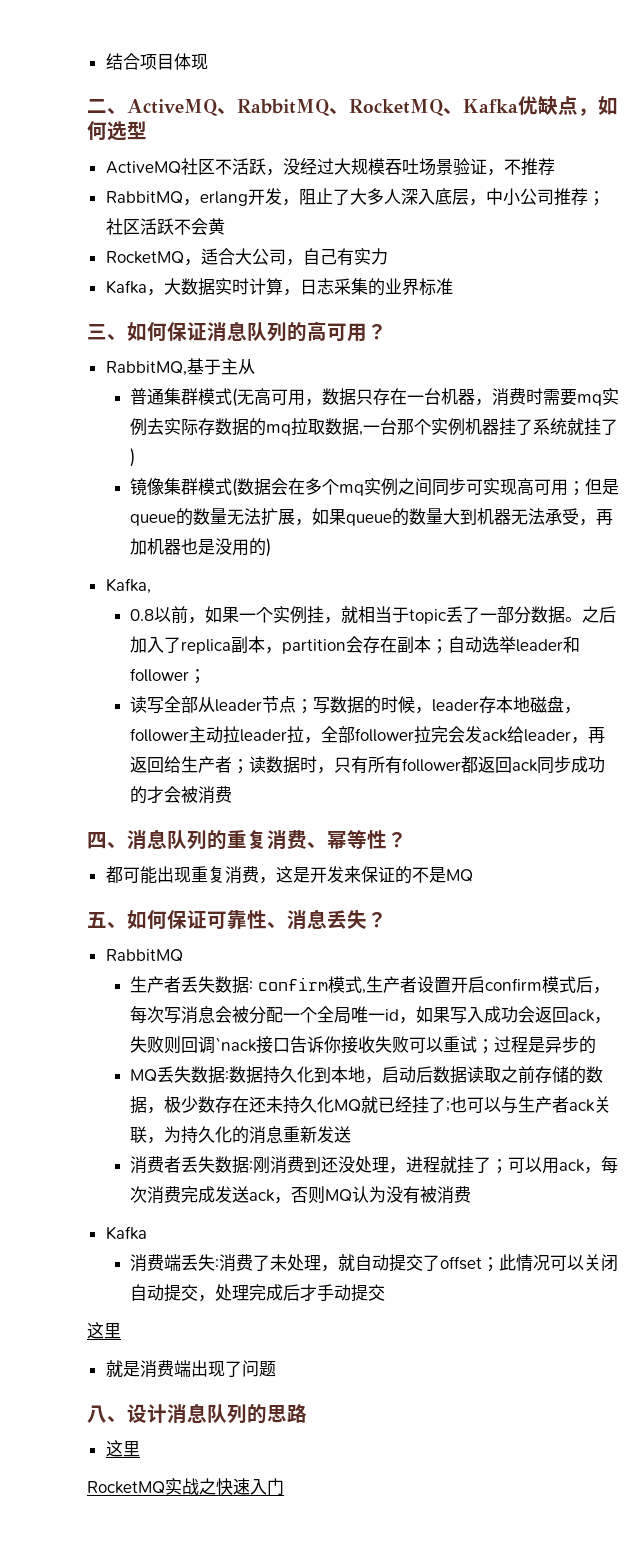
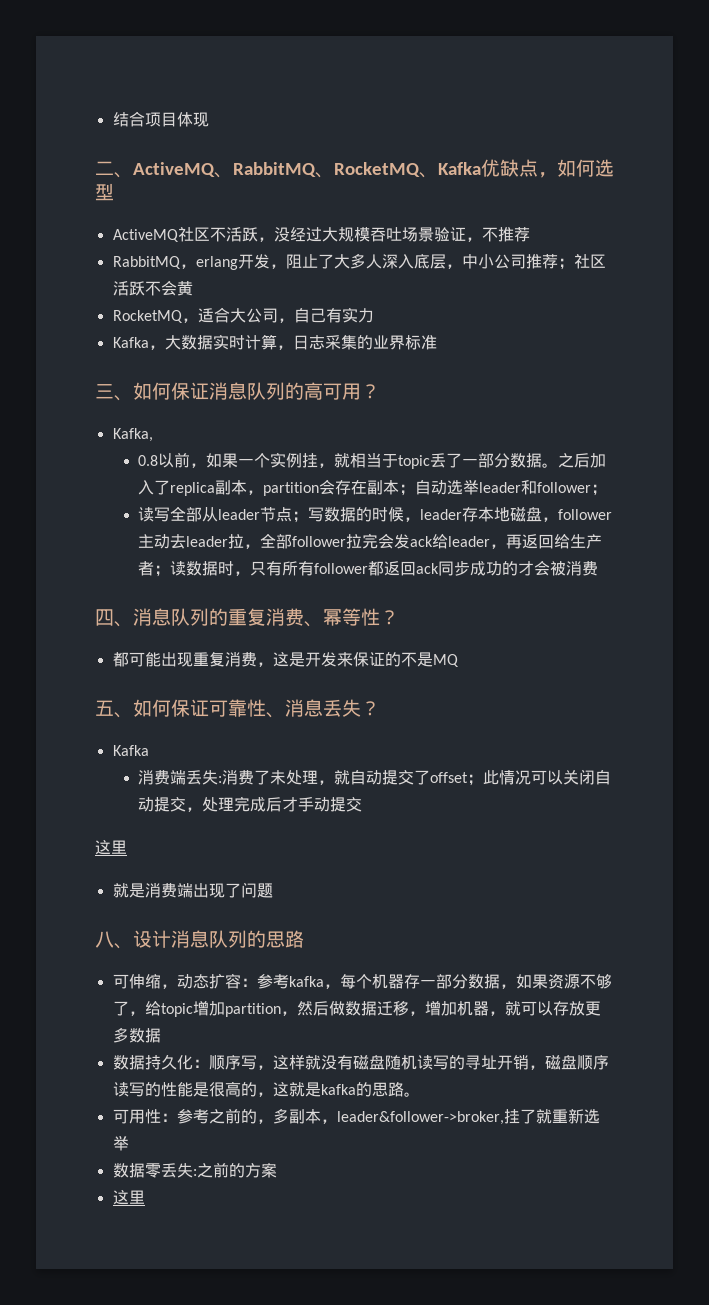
[105,358,255,376] [130,388,620,407] [130,418,619,436] [130,448,136,467] [130,478,620,497] [130,508,614,526] [130,538,272,557] // RabbitMQ,基于主从 // 普通集群模式(无高可用，数据只存在一台机器，消费时需要mq实例去实际存数据的mq拉取数据,一台那个实例机器挂了系统就挂了) // 镜像集群模式(数据会在多个mq实例之间同步可实现高可用；但是queue的数量无法扩展，如果queue的数量大到机器无法承受，再加机器也是没用的) -> (380, 391) none
[223,726,241,744] 拉 -> [170,534,187,549] 去
[105,949,183,962] [130,976,610,994] [130,1006,612,1024] [130,1036,597,1054] [130,1066,604,1084] [130,1096,612,1114] [130,1126,352,1144] [130,1156,619,1174] [130,1186,472,1204] // RabbitMQ // 生产者丢失数据: confirm模式,生产者设置开启confirm模式后，每次写消息会被分配一个全局唯一id，如果写入成功会返回ack，失败则回调`nack接口告诉你接收失败可以重试；过程是异步的 // MQ丢失数据:数据持久化到本地，启动后数据读取之前存储的数据，极少数存在还未持久化MQ就已经挂了;也可以与生产者ack关联，为持久化的消息重新发送 // 消费者丢失数据:刚消费到还没处理，进程就挂了；可以用ack，每次消费完成发送ack，否则MQ认为没有被消费 -> (380, 708) none
[105,1440,140,1457] [87,1478,284,1496] 这里 // RocketMQ实战之快速入门 -> [112,973,612,989] [112,1000,601,1017] [112,1027,161,1043] [112,1054,609,1070] [112,1081,420,1097] [112,1108,600,1125] [112,1136,129,1151] [112,1162,277,1178] [112,1190,145,1205] 可伸缩，动态扩容：参考kafka，每个机器存一部分数据，如果资源不够了，给topic增加partition，然后做数据迁移，增加机器，就可以存放更多数据 // 数据持久化：顺序写，这样就没有磁盘随机读写的寻址开销，磁盘顺序读写的性能是很高的，这就是kafka的思路。 // 可用性：参考之前的，多副本，leader&follower->broker,挂了就重新选举 // 数据零丢失:之前的方案 // 这里

